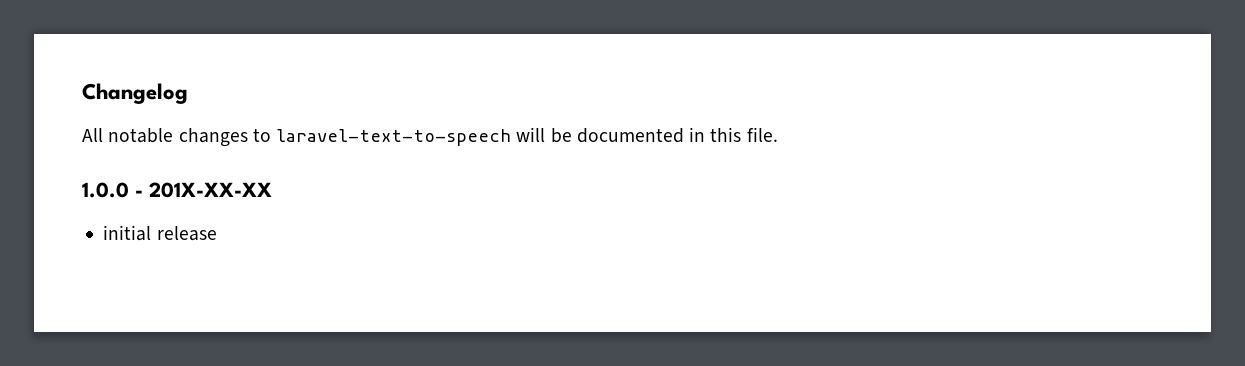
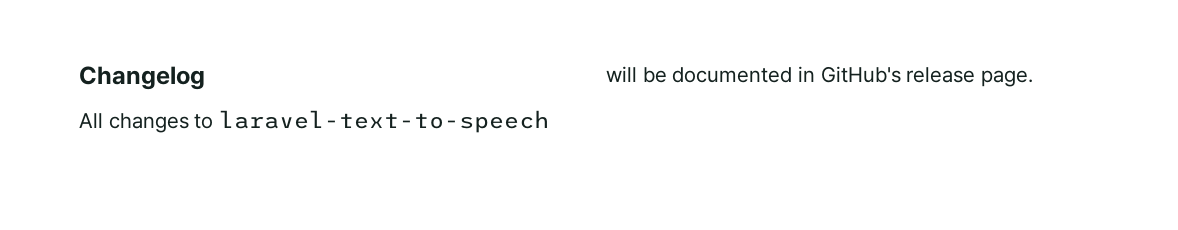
[108,128,174,143] notable -> (103, 120) none
[710,127,778,142] [82,182,272,198] [103,225,217,241] this file. // 1.0.0 - 201X-XX-XX // initial release -> [820,66,1034,87] GitHub's release page.

